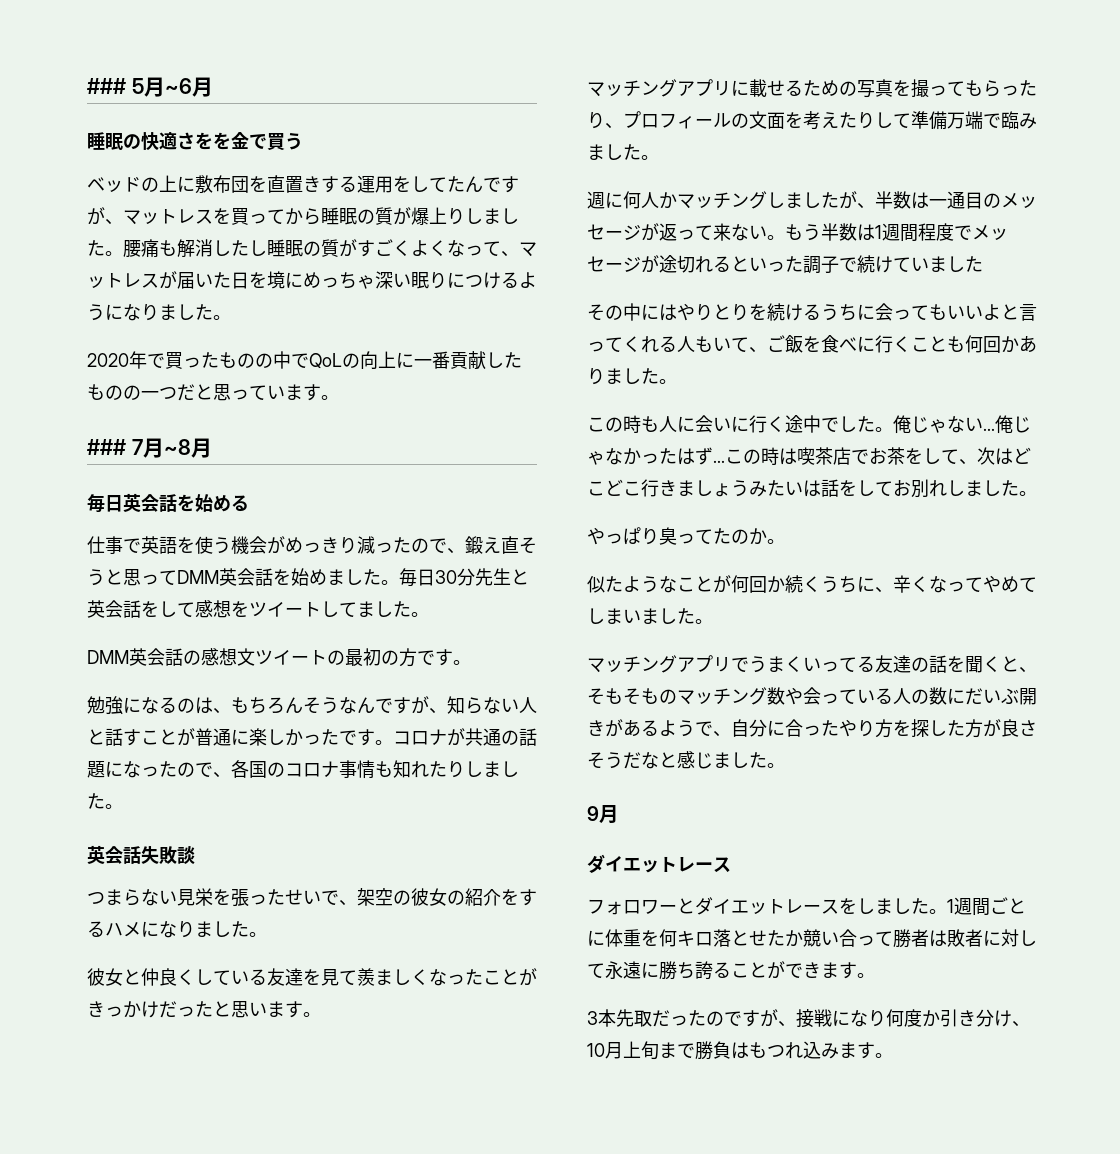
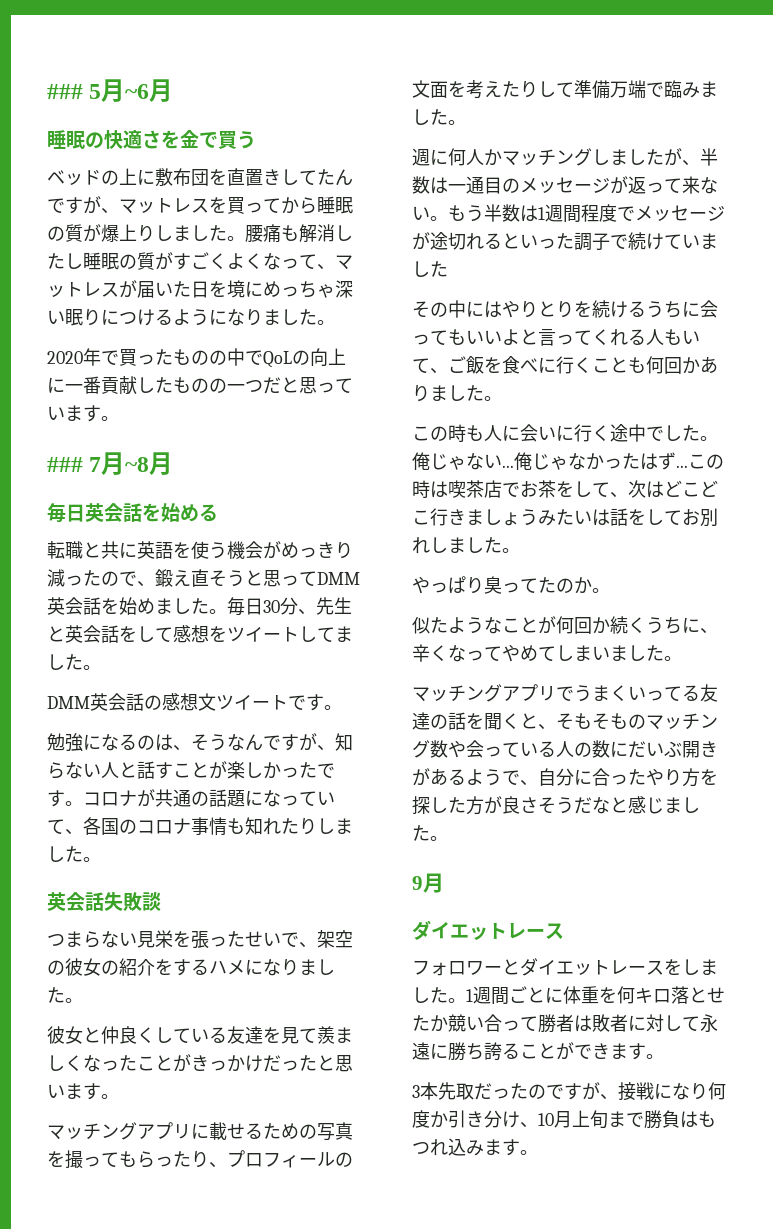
[213,132,231,150] を -> (180, 139) none
[321,175,411,193] する運用を -> (281, 177) none
[87,536,141,554] 仕事で -> [47,541,137,559] 転職と共に
(475, 577) none -> [298,609,316,615] 、
[327,648,417,667] の最初の方 -> (288, 702) none
[231,697,303,714] もちろん -> (191, 748) none
[195,728,249,746] 普通に -> (227, 770) none
[159,761,213,777] たので -> [299,791,335,806] [47,819,65,834] ていて

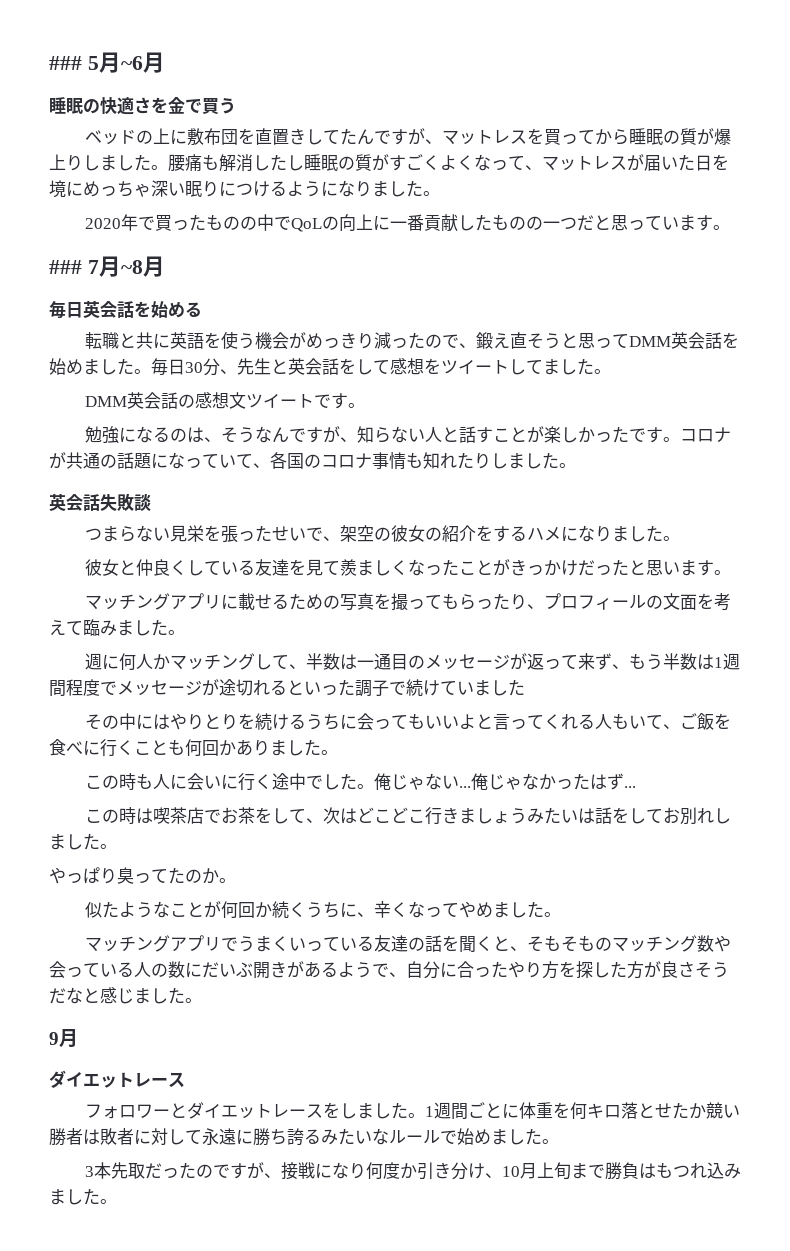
[502,80,664,99] たりして準備万端で -> [66,621,83,635] て
[610,148,682,166] ましたが -> [271,655,289,669] て
[700,177,718,194] [412,206,448,221] ない。 -> [594,653,629,670] ず、
(688, 466) none -> (636, 787) //
[538,645,610,661] てしまい -> (493, 910) none
(682, 693) none -> [339,937,357,951] い
[484,1014,538,1032] 合って -> (740, 1111) none
[520,1042,646,1060] ことができます -> [321,1128,542,1145] みたいなルールで始めました
[502,1139,520,1156] す -> [66,1188,100,1205] した

